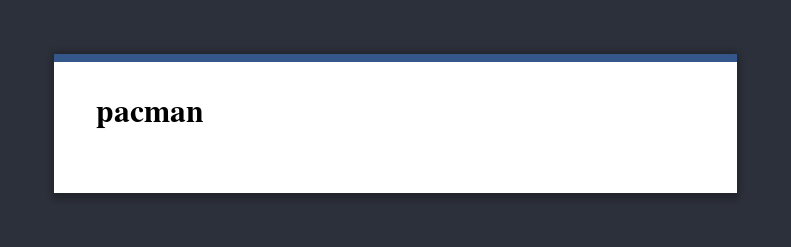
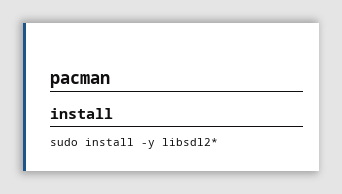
(204, 118) none -> [50,108,113,119] [50,138,218,149] // install // sudo install -y libsdl2*

